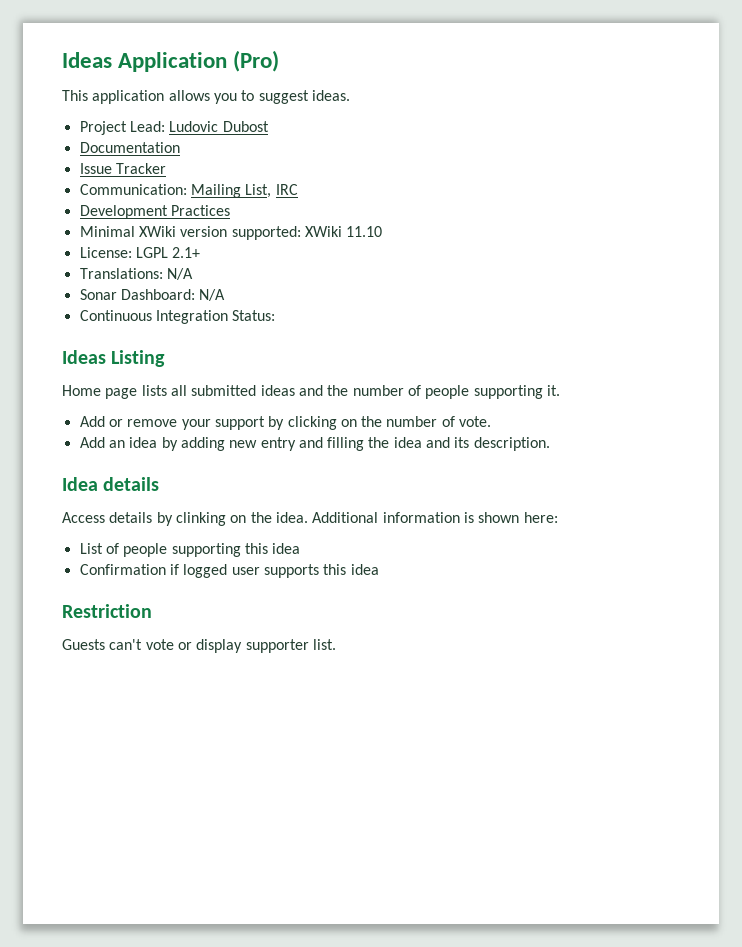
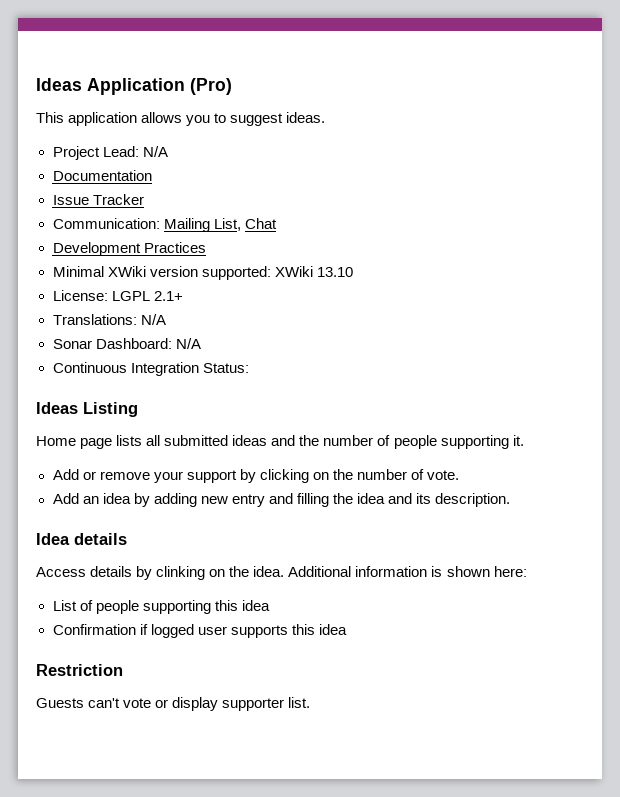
[169,121,269,132] Ludovic Dubost -> [142,146,168,157] N/A
[275,184,298,195] IRC -> [244,218,277,229] Chat
[346,226,383,237] 11.10 -> [316,267,353,277] 13.10

